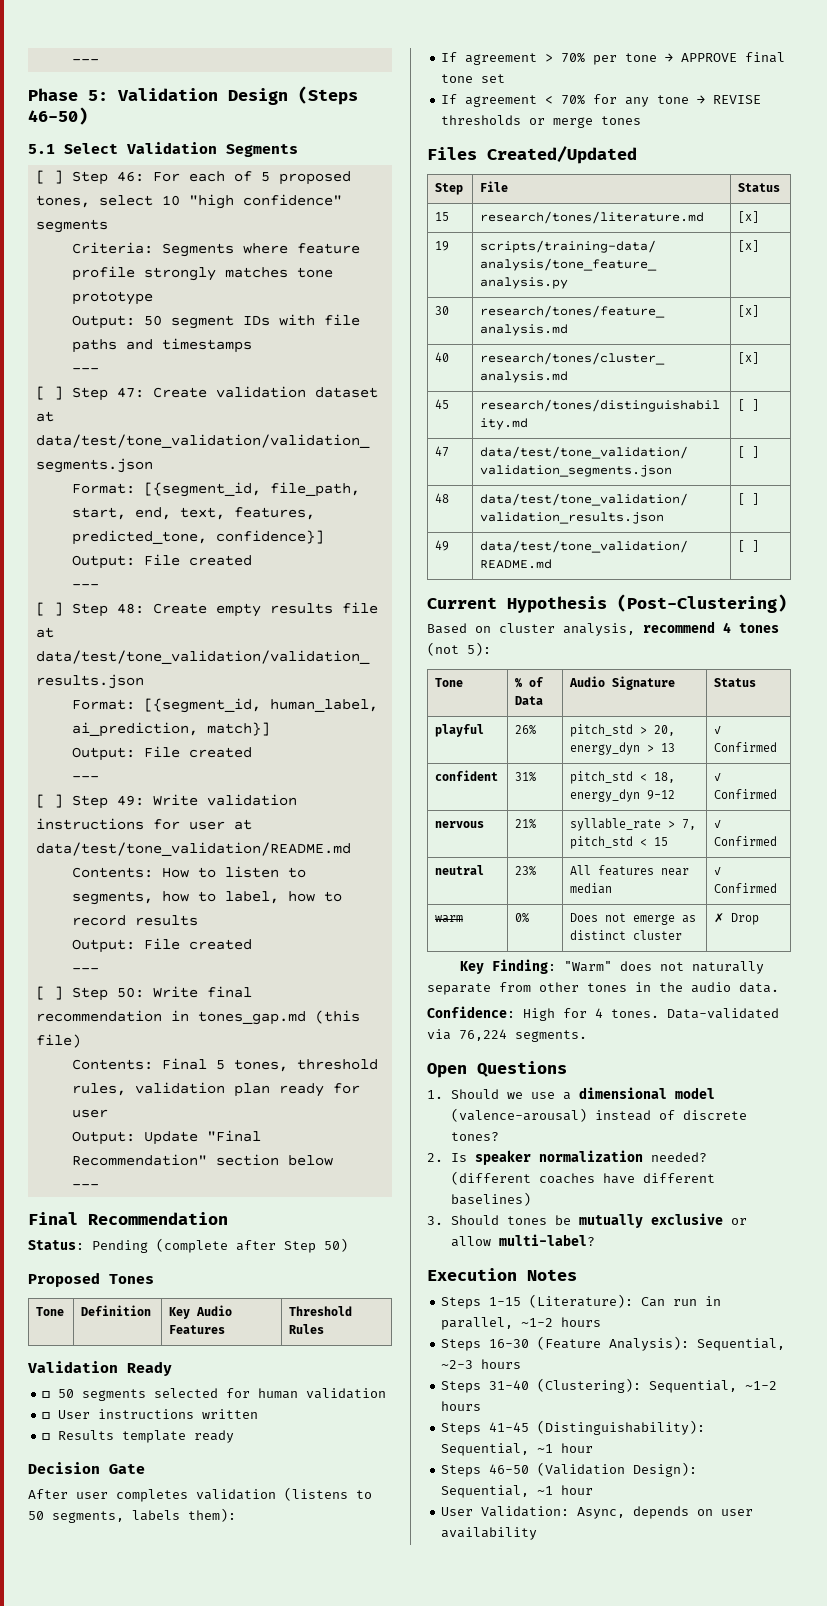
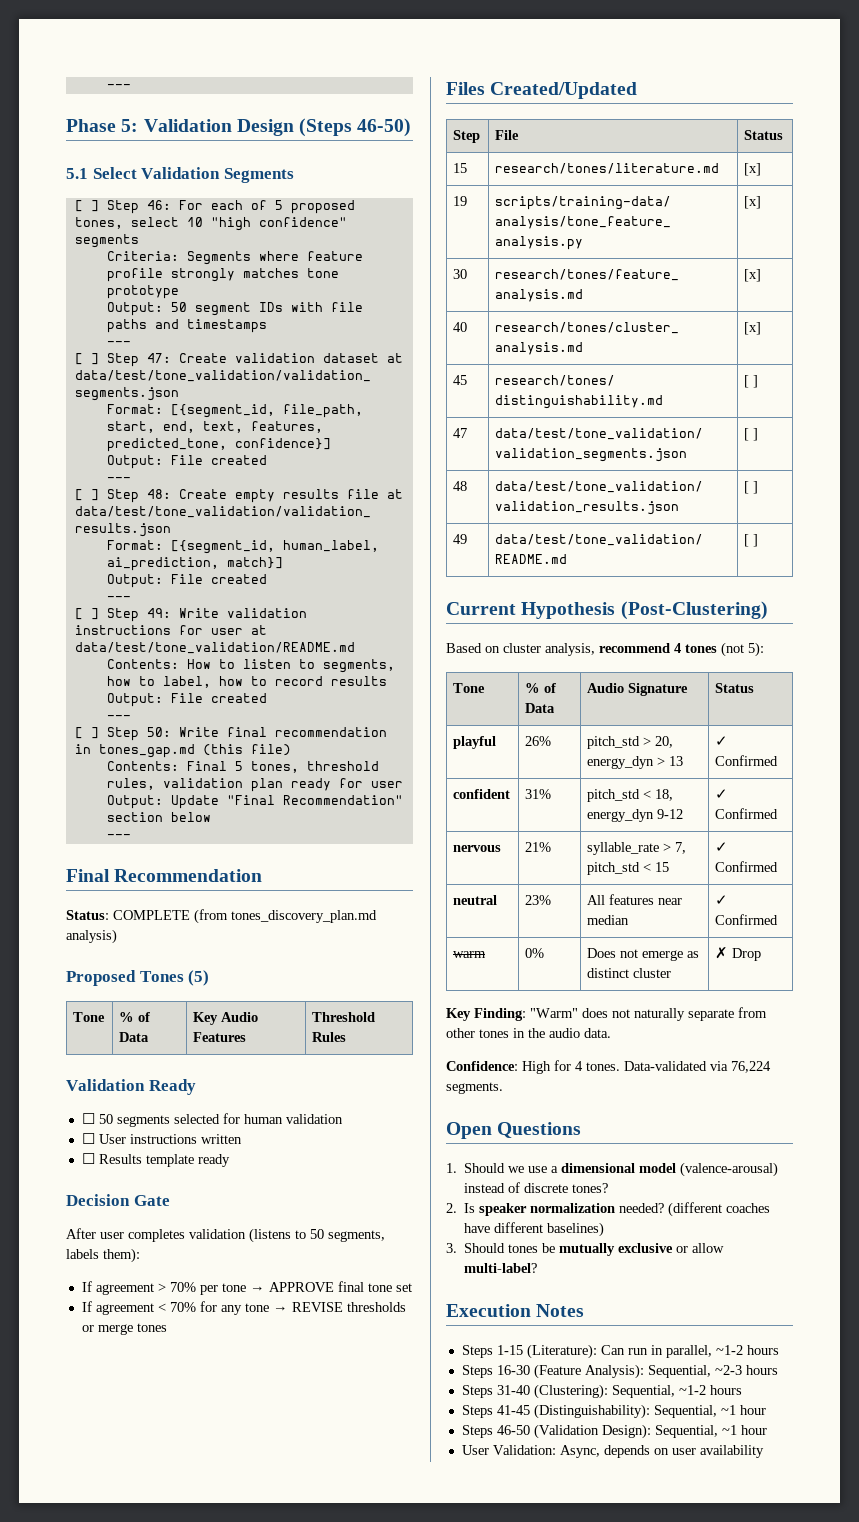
[92,1238,348,1253] Pending (complete after Step 50) -> [113,909,377,924] [66,929,117,944] COMPLETE (from tones_discovery_plan.md analysis)
[36,1307,65,1316] [81,1305,152,1316] // Tone | Definition -> [188,970,210,986] [73,1012,106,1022] [119,1012,151,1022] [119,1032,150,1042] (5) // Tone | % of Data

